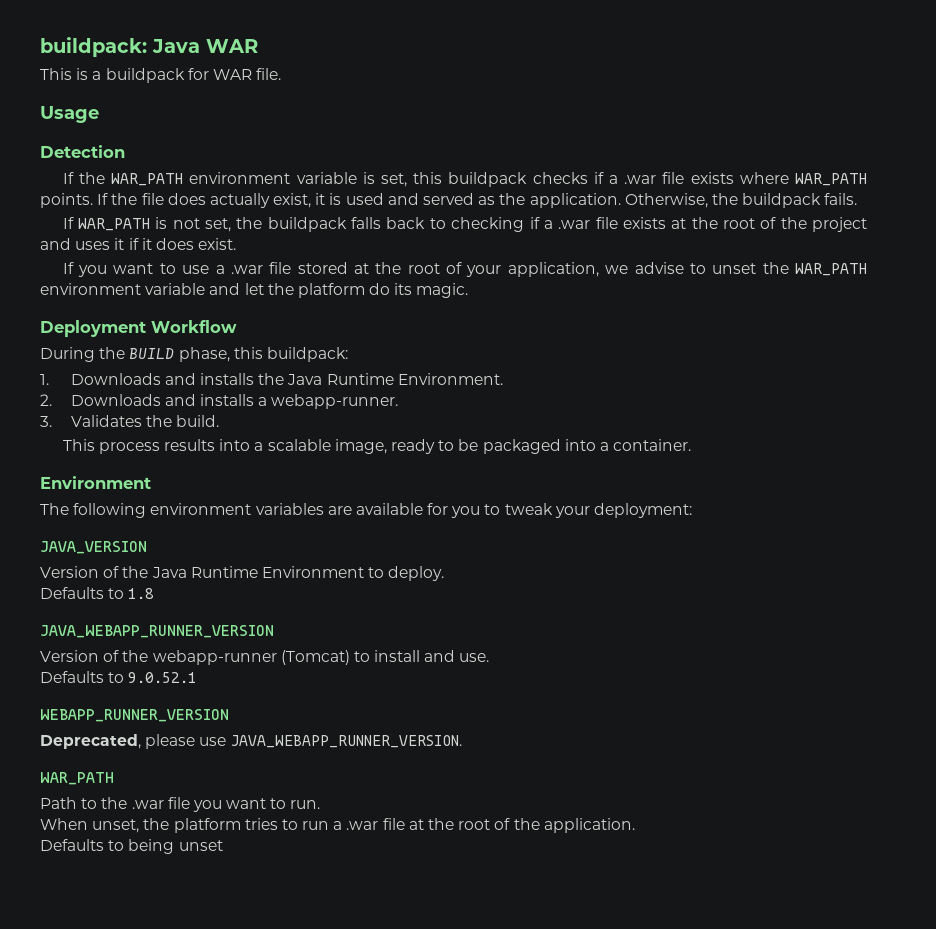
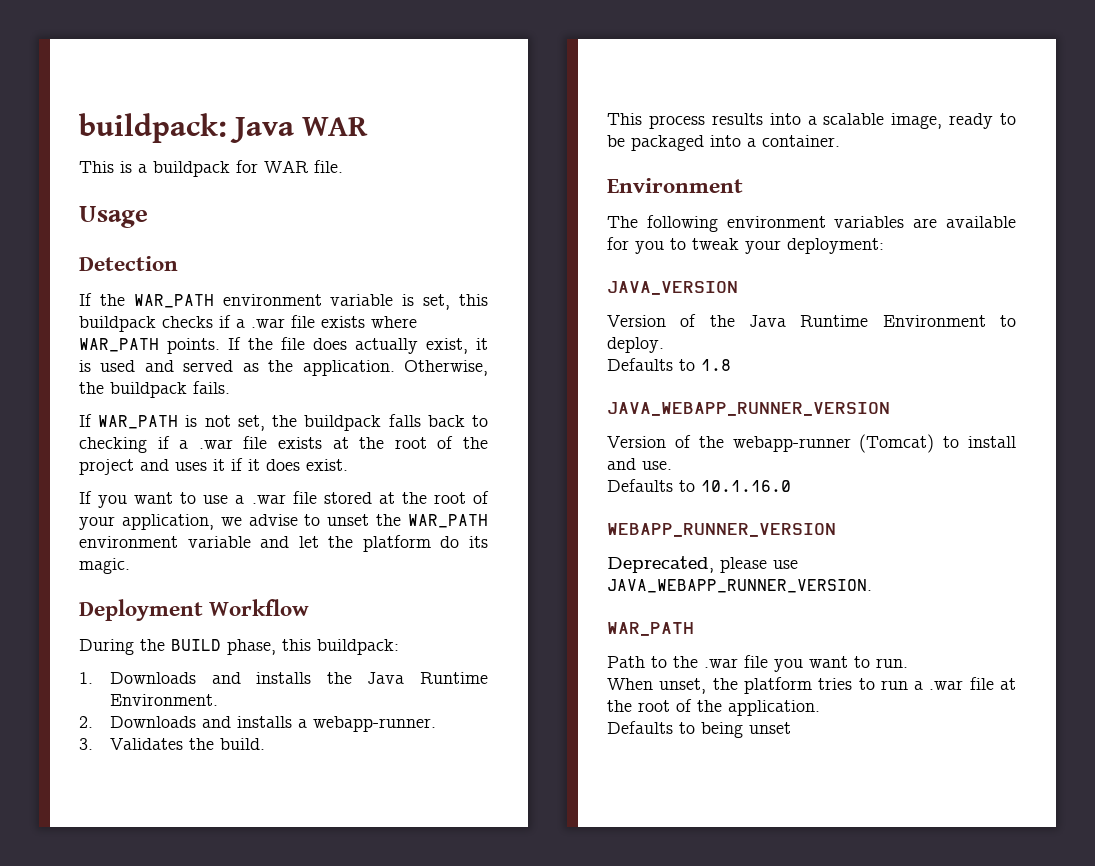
[128,672,198,683] 9.0.52.1 -> [701,480,791,492] 10.1.16.0

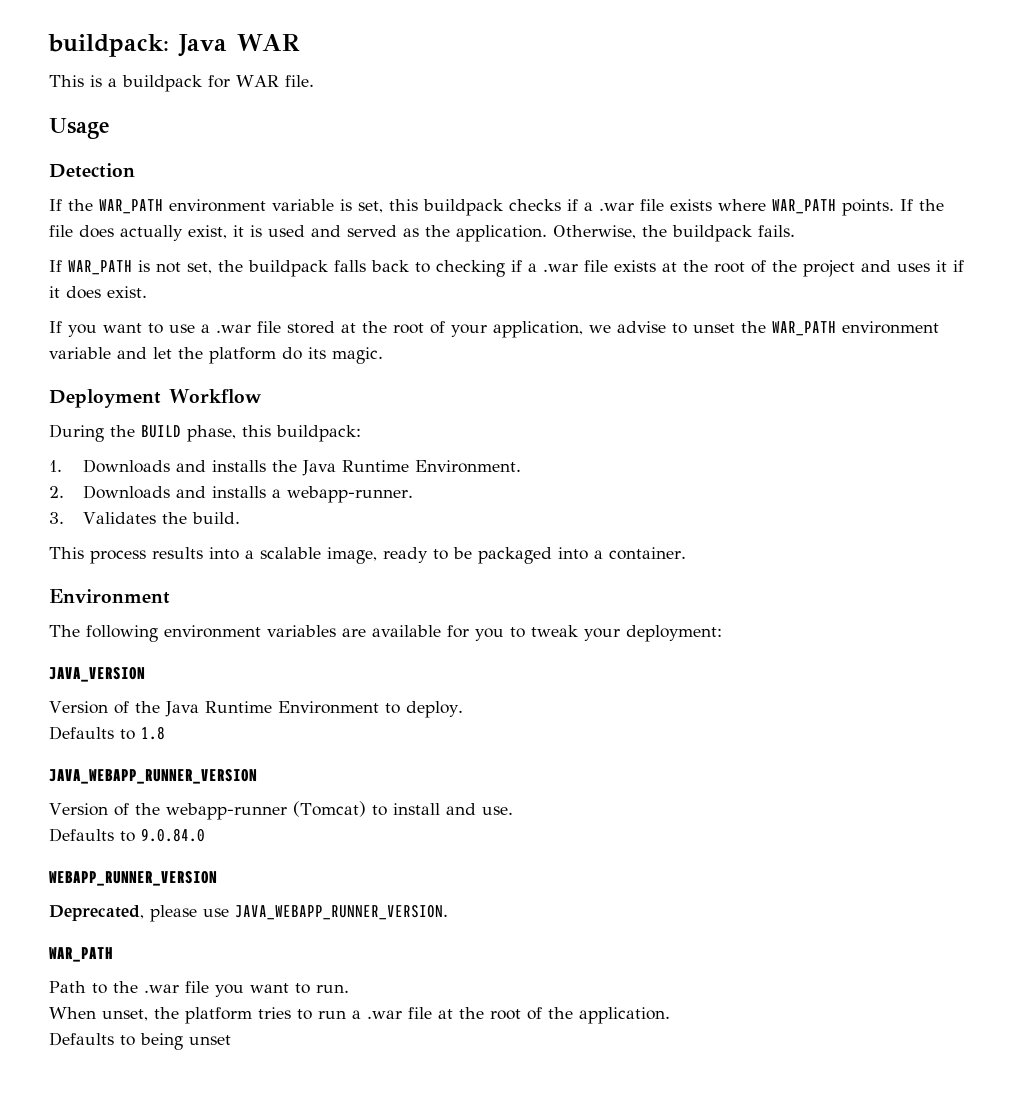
[701,480,791,492] 10.1.16.0 -> [141,828,205,842] 9.0.84.0

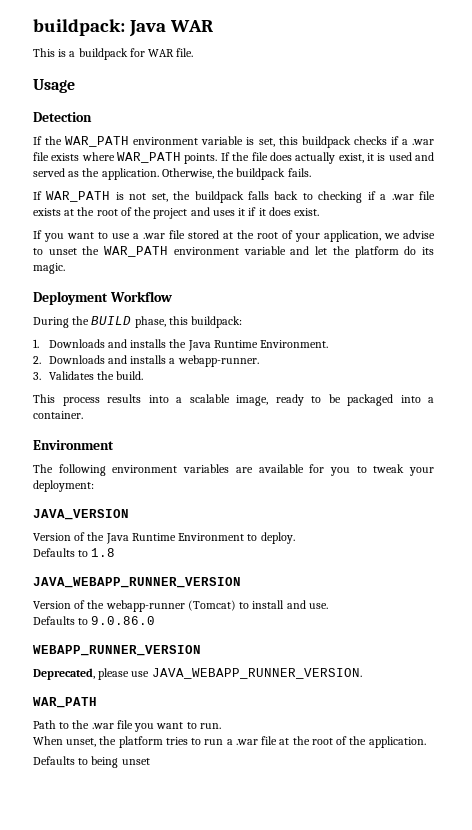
[141,828,205,842] 9.0.84.0 -> [91,616,156,625] 9.0.86.0

